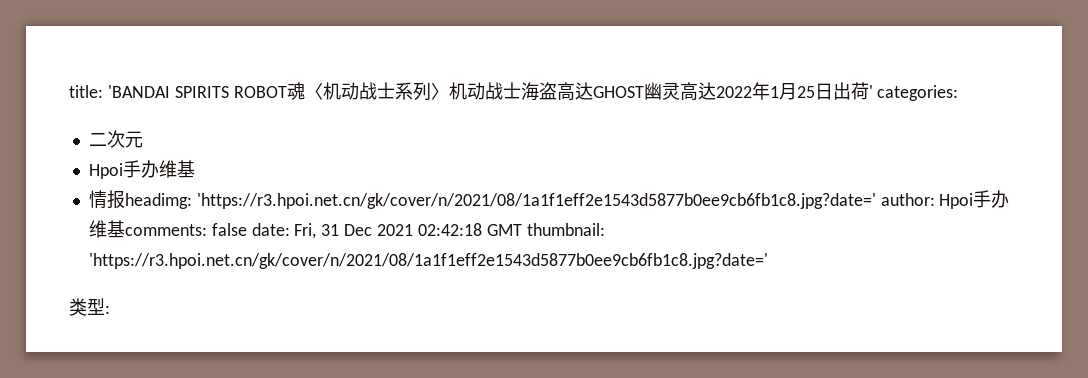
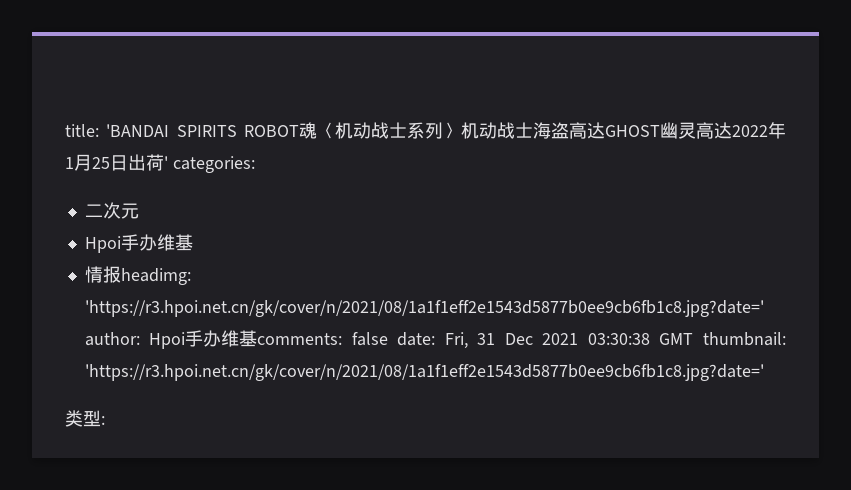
[417,223,482,236] 02:42:18 -> [587,333,650,345] 03:30:38

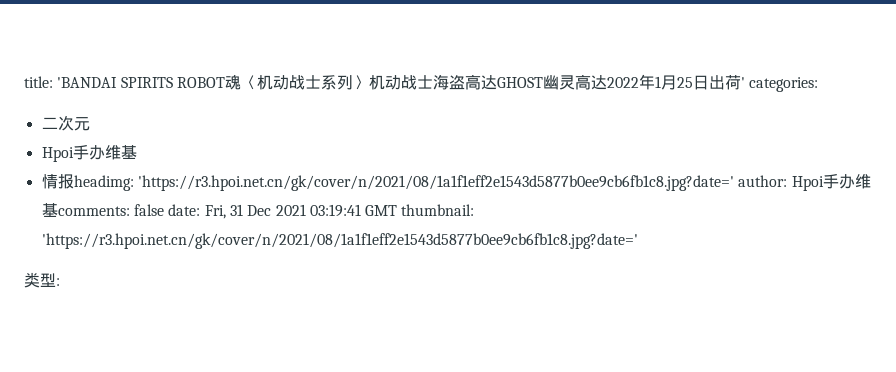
[587,333,650,345] 03:30:38 -> [309,204,361,217] 03:19:41

